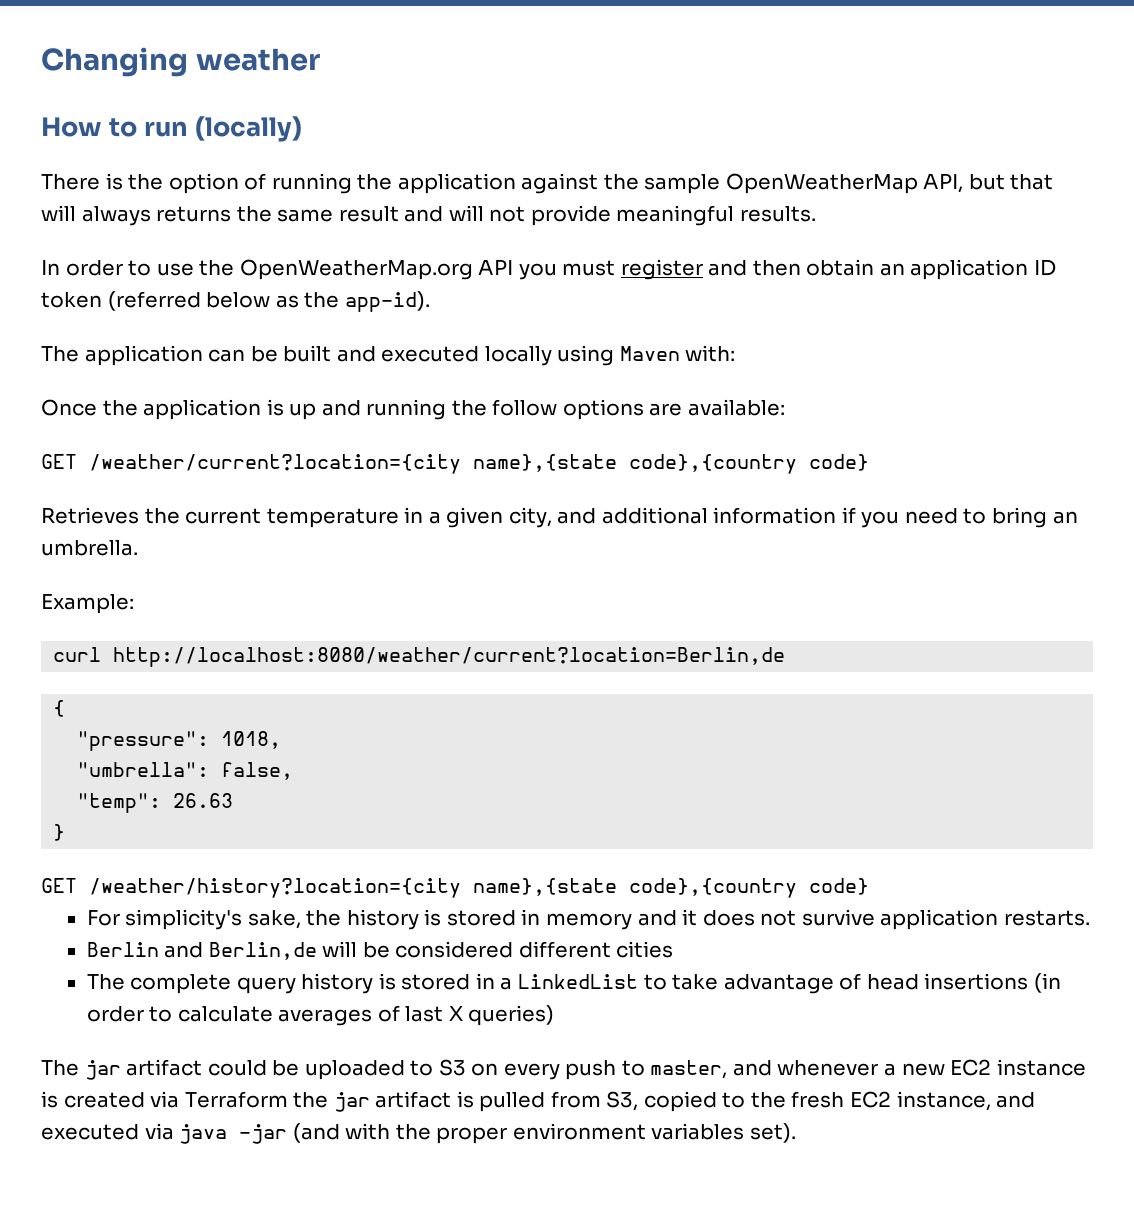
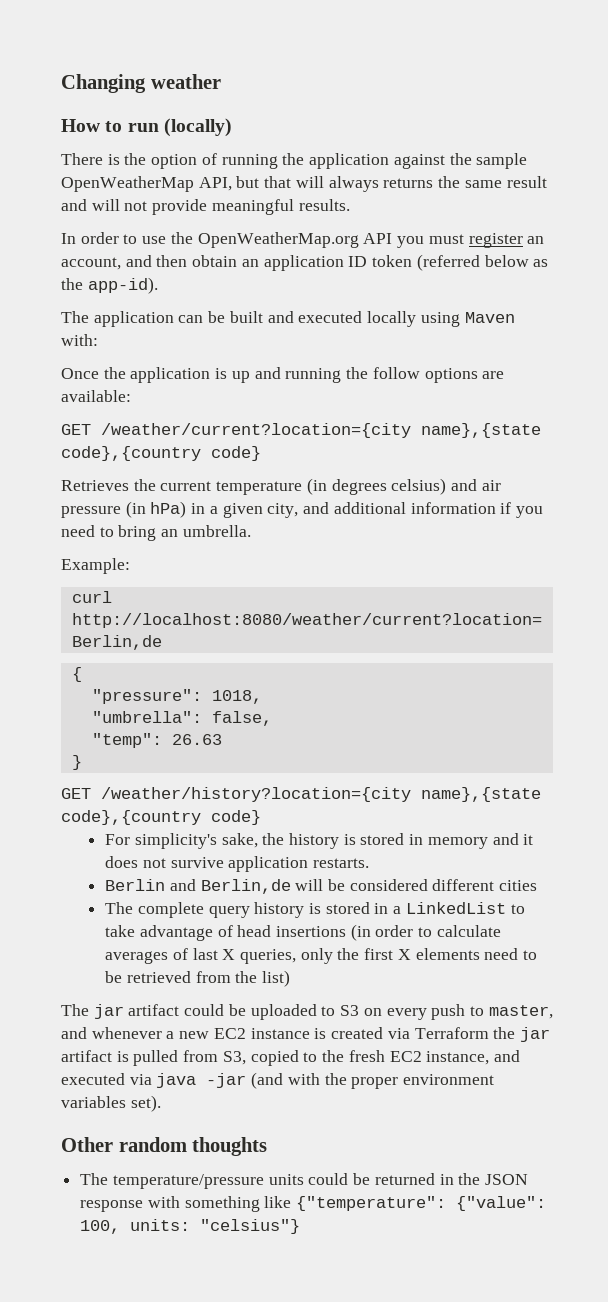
(703, 269) none -> [527,236,545,244] [61,257,121,270] an account,
(399, 518) none -> [306,478,501,495] [61,501,187,518] (in degrees celsius) and air pressure (in hPa)
[468,1005,555,1026] queries) -> [239,948,538,964] [105,970,290,987] queries, only the first X elements need to be retrieved from the list)
(796, 1133) none -> [61,1137,268,1156] [80,1173,529,1189] [80,1196,547,1212] [80,1219,301,1234] // Other random thoughts // The temperature/pressure units could be returned in the JSON response with something like {"temperature": {"value": 100, units: "celsius"}

